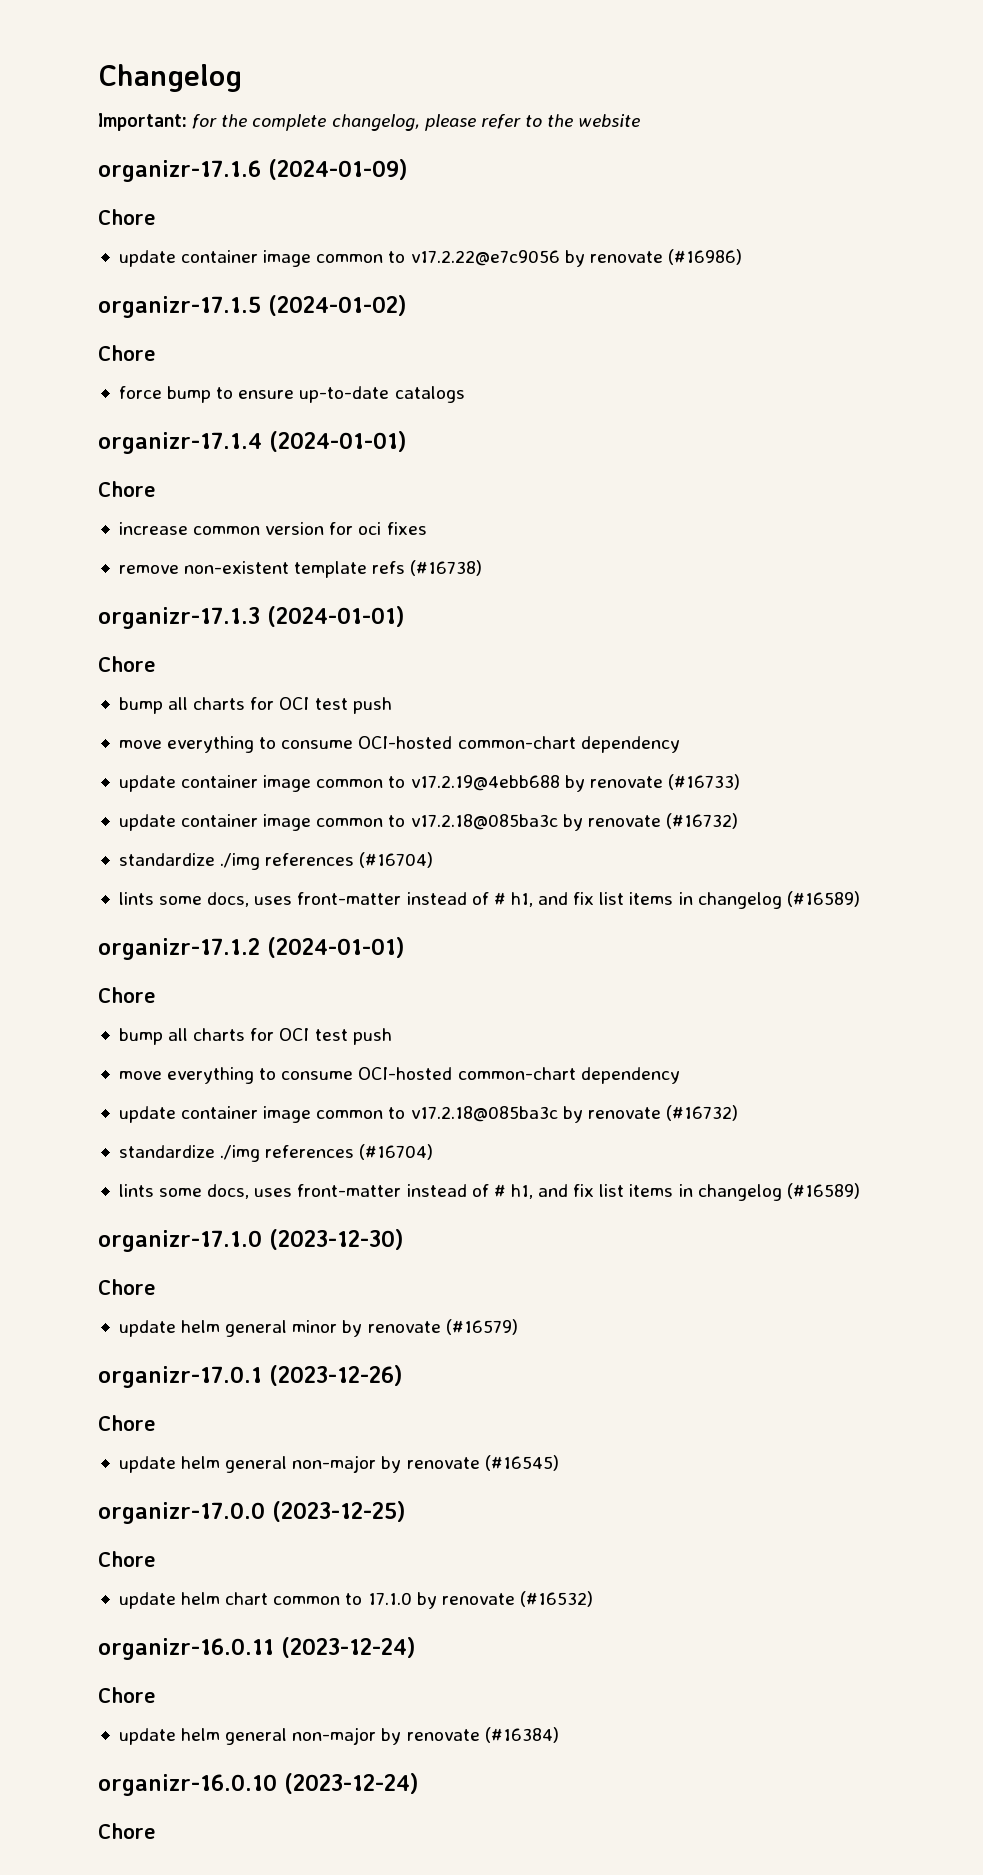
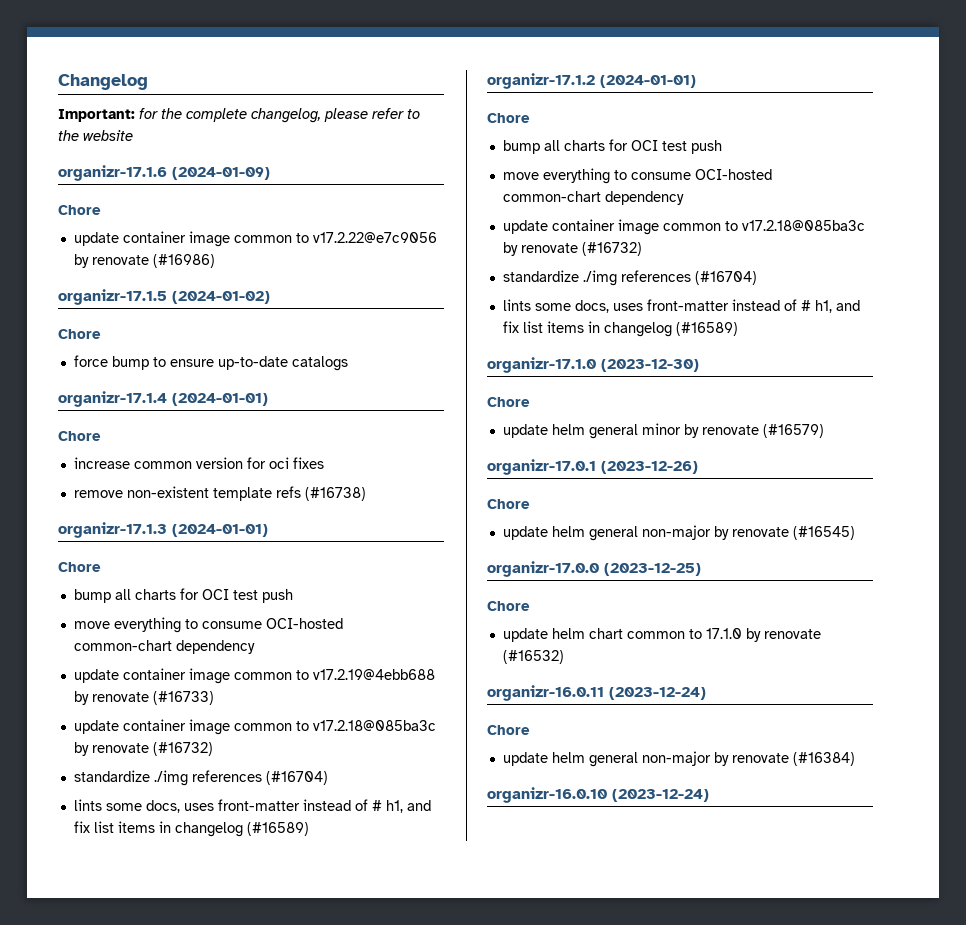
[98,1823,156,1839] // Chore -> (709, 795) none

